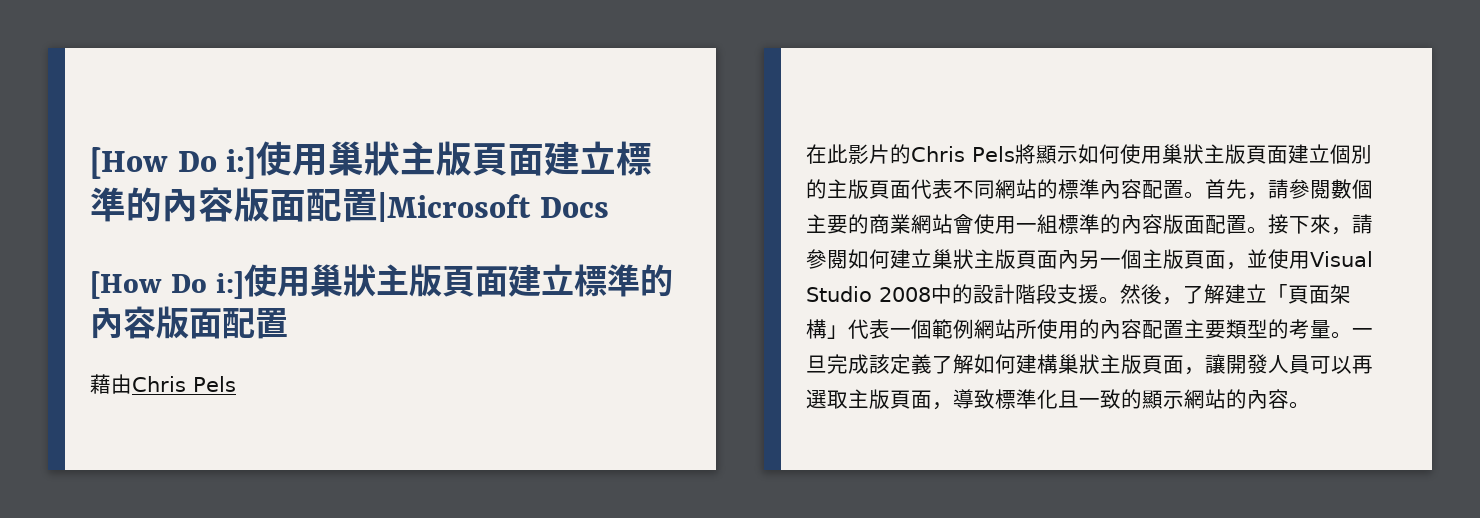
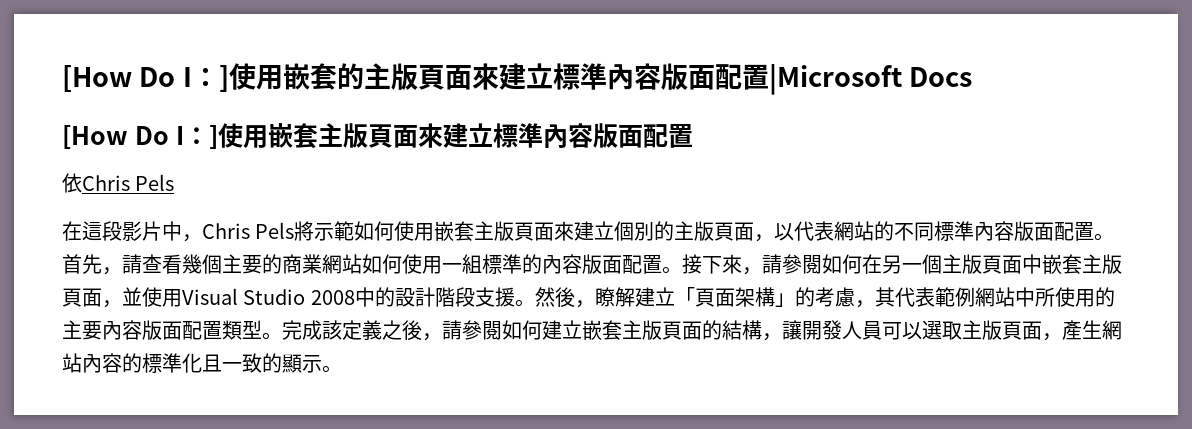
[90,141,653,179] [90,187,162,222] [How Do i:]使用巢狀主版頁面建立標準的 -> [62,63,607,92] [How Do I：]使用嵌套的主版頁面來建立標準
[215,264,673,299] i:]使用巢狀主版頁面建立標準的 -> [175,123,543,149] I：]使用嵌套主版頁面來建立標準
[90,374,132,394] 藉由 -> [62,173,82,193] 依
[827,144,911,164] 此影片的 -> [82,221,202,242] 這段影片中，
[1035,144,1288,165] 顯示如何使用巢狀主版頁面 -> [314,221,575,241] 示範如何使用嵌套主版頁面來
[911,179,1142,199] 代表不同網站的標準內容 -> [754,221,1055,242] ，以代表網站的不同標準內容版面
[1289,179,1352,199] 參閱數 -> [142,254,202,274] 查看幾
[953,214,974,234] 會 -> [362,254,402,274] 如何
[890,249,1142,270] 建立巢狀主版頁面內另一個 -> [862,254,1082,274] 在另一個主版頁面中嵌套
[1183,285,1204,304] 了 -> [594,287,615,307] 瞭
[848,319,932,339] 代表一個 -> [794,287,935,308] 的考慮，其代表
(1016, 329) none -> [1014,287,1035,307] 中
[1100,319,1373,339] [806,354,1184,375] 內容配置主要類型的考量。一旦完成該定義了解如何建構巢狀主版頁面 -> [62,320,762,341] 主要內容版面配置類型。完成該定義之後，請參閱如何建立嵌套主版頁面的結構
[1352,355,1373,374] 再 -> (922, 331) none
[953,389,995,409] 導致 -> [1062,320,1122,340] [62,353,142,373] 產生網站內容的
[1184,389,1289,409] 網站的內容 -> (322, 364) none

